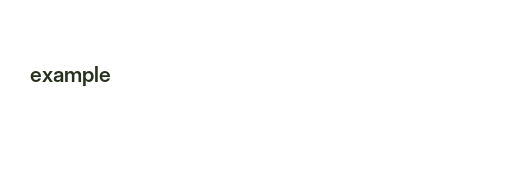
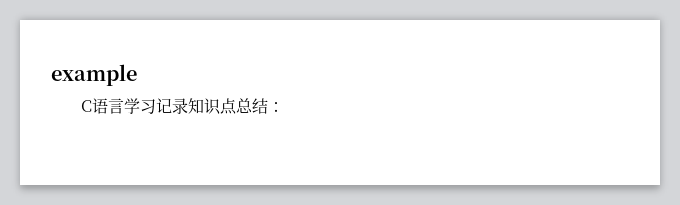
(111, 76) none -> [81,98,285,115] // C语言学习记录知识点总结：

